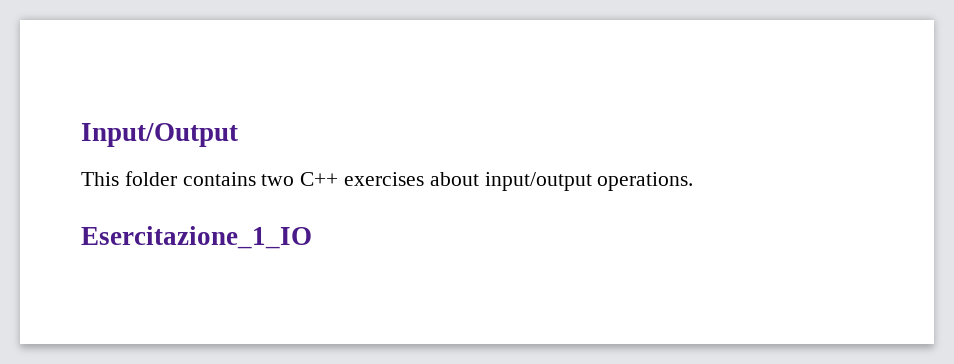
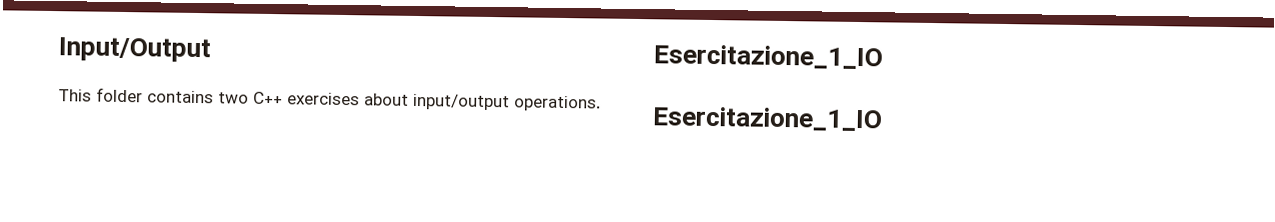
(312, 237) none -> [652,106,883,132] // Esercitazione_1_IO

